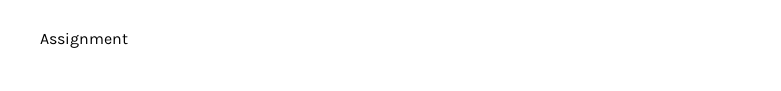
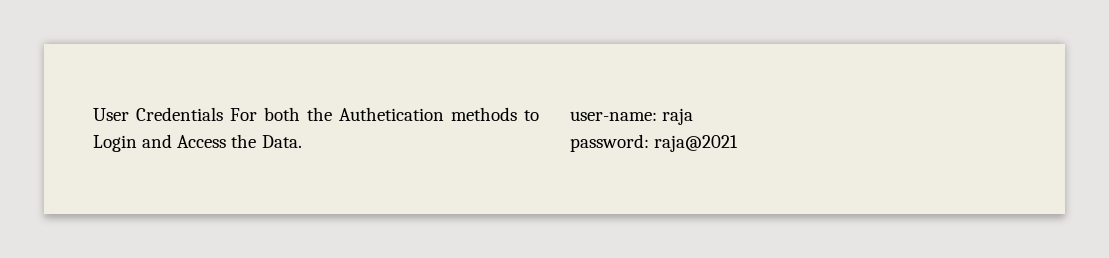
[40,32,128,48] Assignment -> [93,107,539,121] [93,134,302,152] [570,108,694,125] [570,134,739,152] User Credentials For both the Authetication methods to Login and Access the Data. // user-name: raja // password: raja@2021

